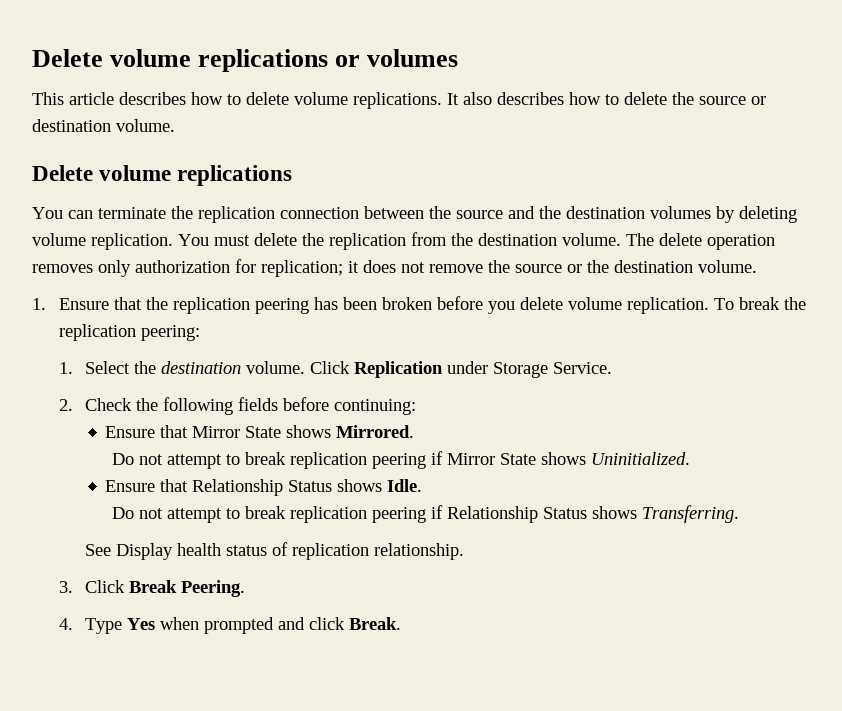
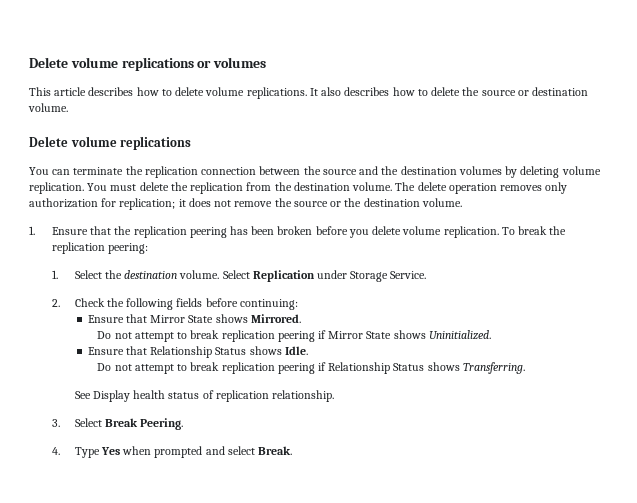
[310,361,351,374] Click -> [222,270,250,279] Select
[85,580,126,593] Click -> [74,418,102,427] Select
[309,617,346,630] click -> [227,446,255,455] select

